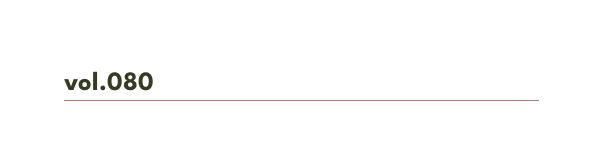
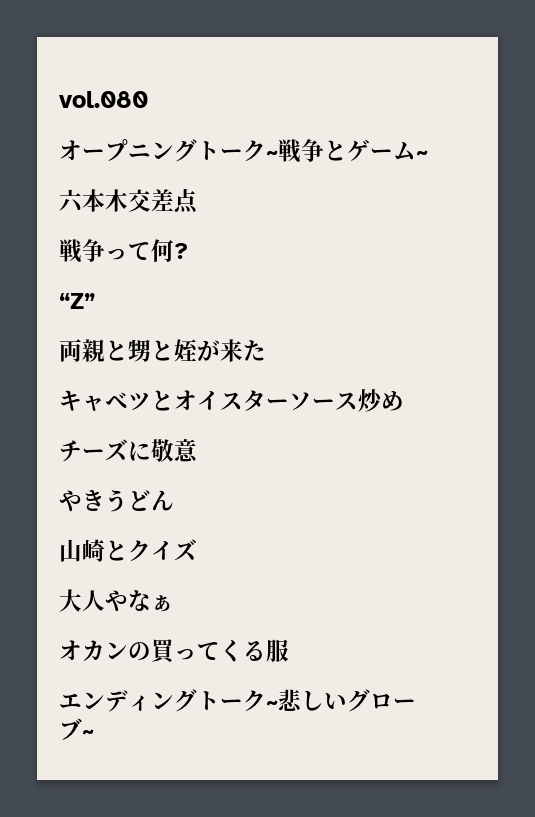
(154, 81) none -> [59,139,428,163] [59,189,198,214] [59,239,188,263] [59,293,95,309] [59,339,266,362] [59,389,404,412] [59,439,198,462] [59,489,174,512] [59,539,197,562] [59,589,174,612] [59,639,289,664] [59,689,416,712] [59,718,94,740] // オープニングトーク~戦争とゲーム~ // 六本木交差点 // 戦争って何? // “Z” // 両親と甥と姪が来た // キャベツとオイスターソース炒め // チーズに敬意 // やきうどん // 山崎とクイズ // 大人やなぁ // オカンの買ってくる服 // エンディングトーク~悲しいグローブ~

